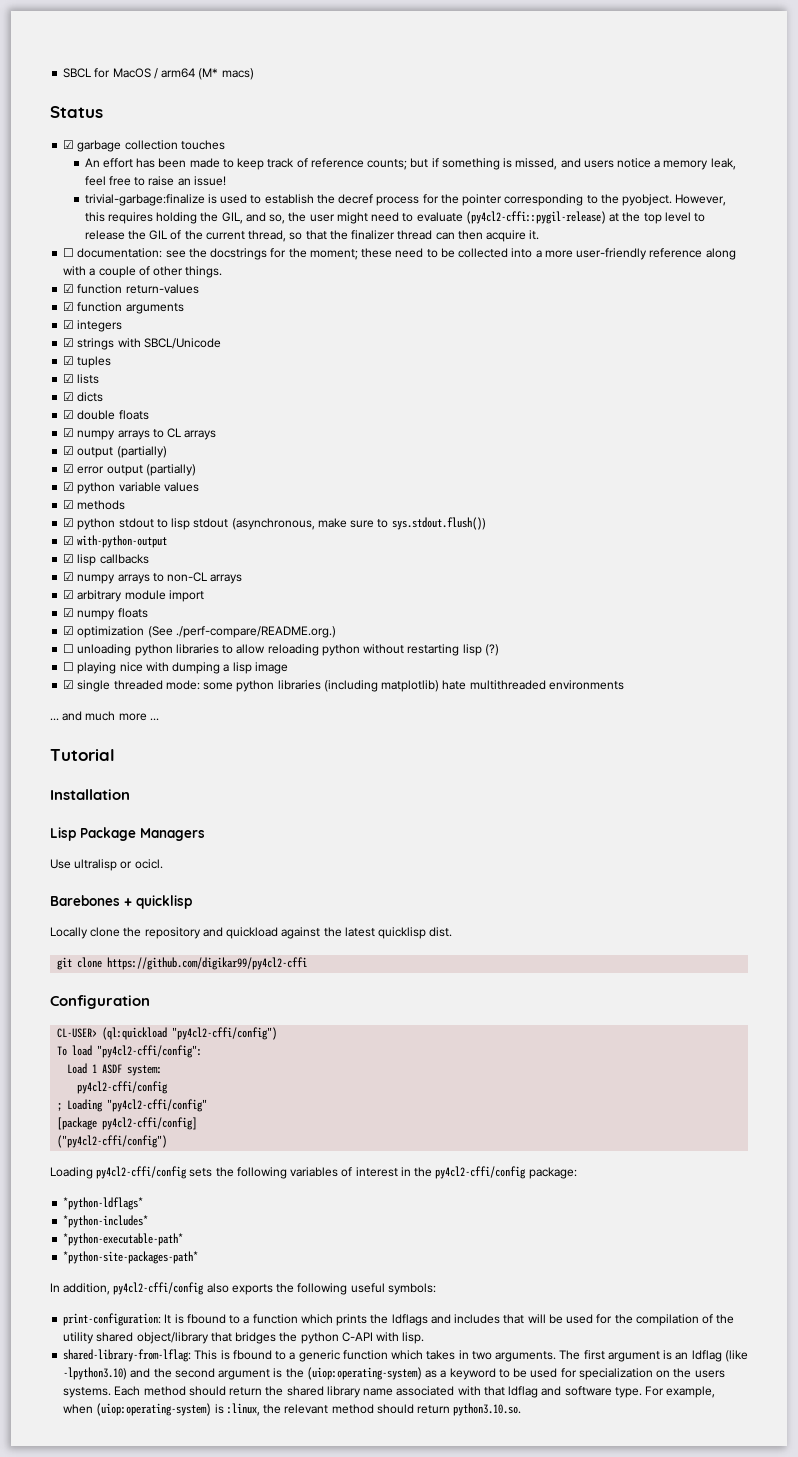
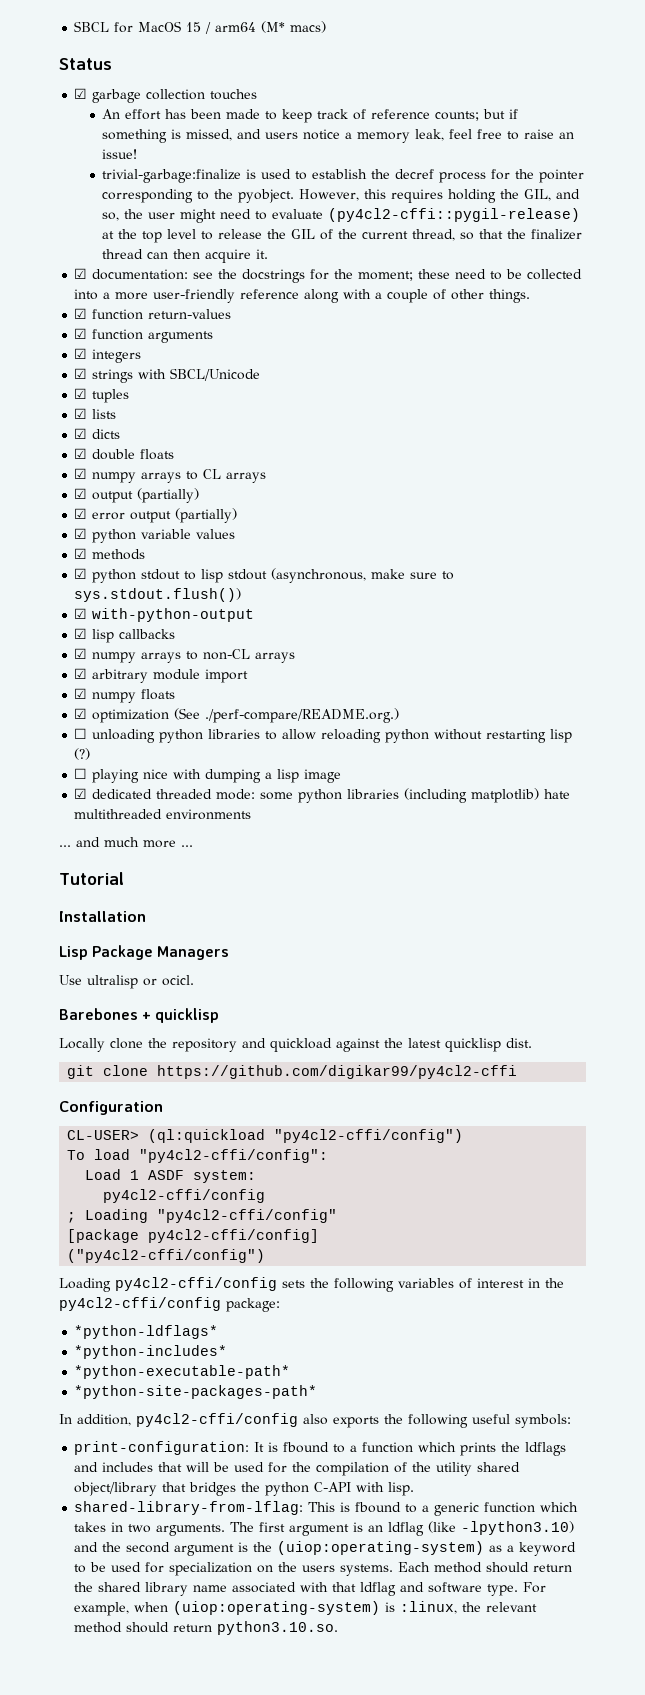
(151, 73) none -> [186,22,202,32] 15
[63,248,75,257] ☐ -> [74,268,88,279] ☑
[77,680,111,692] single -> [92,789,153,799] dedicated

